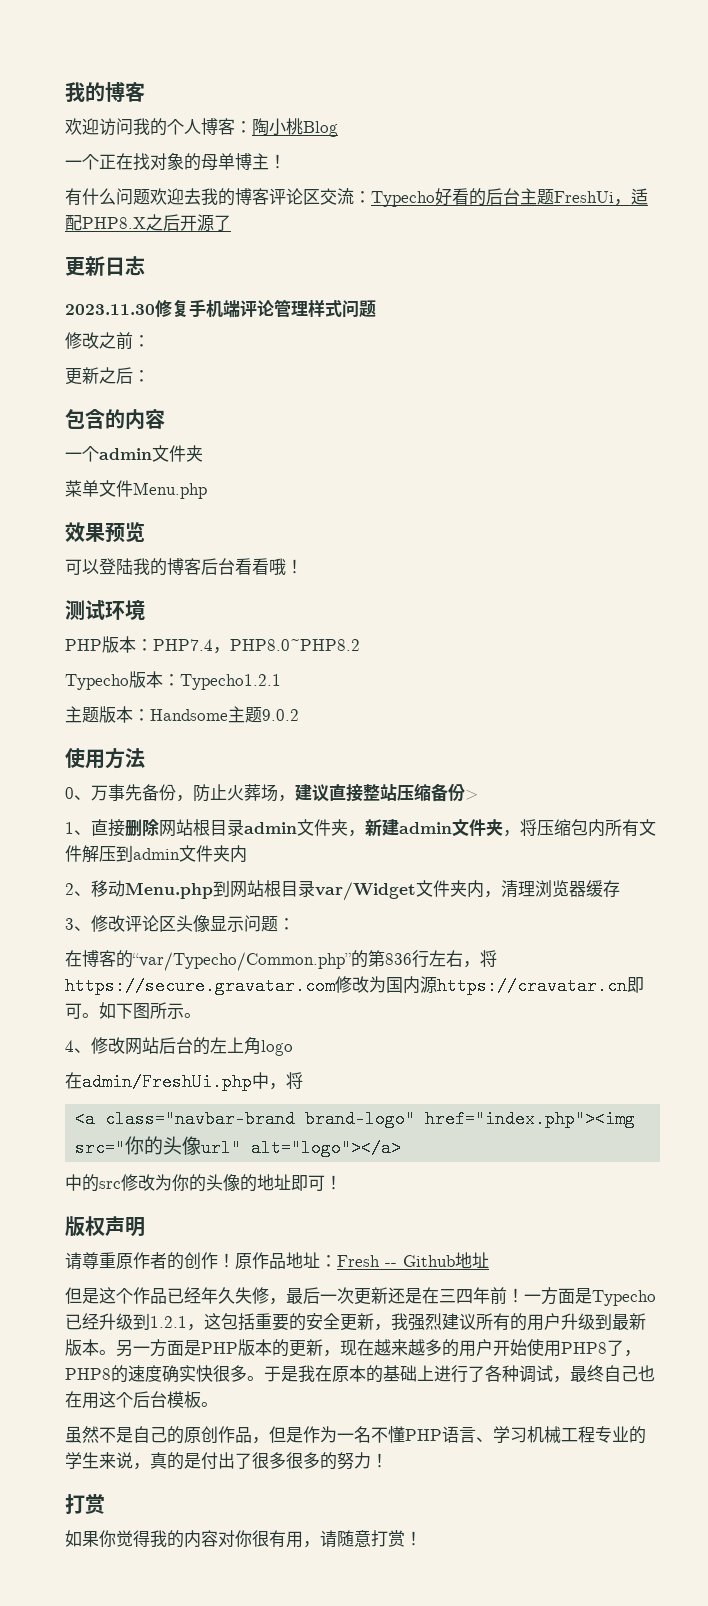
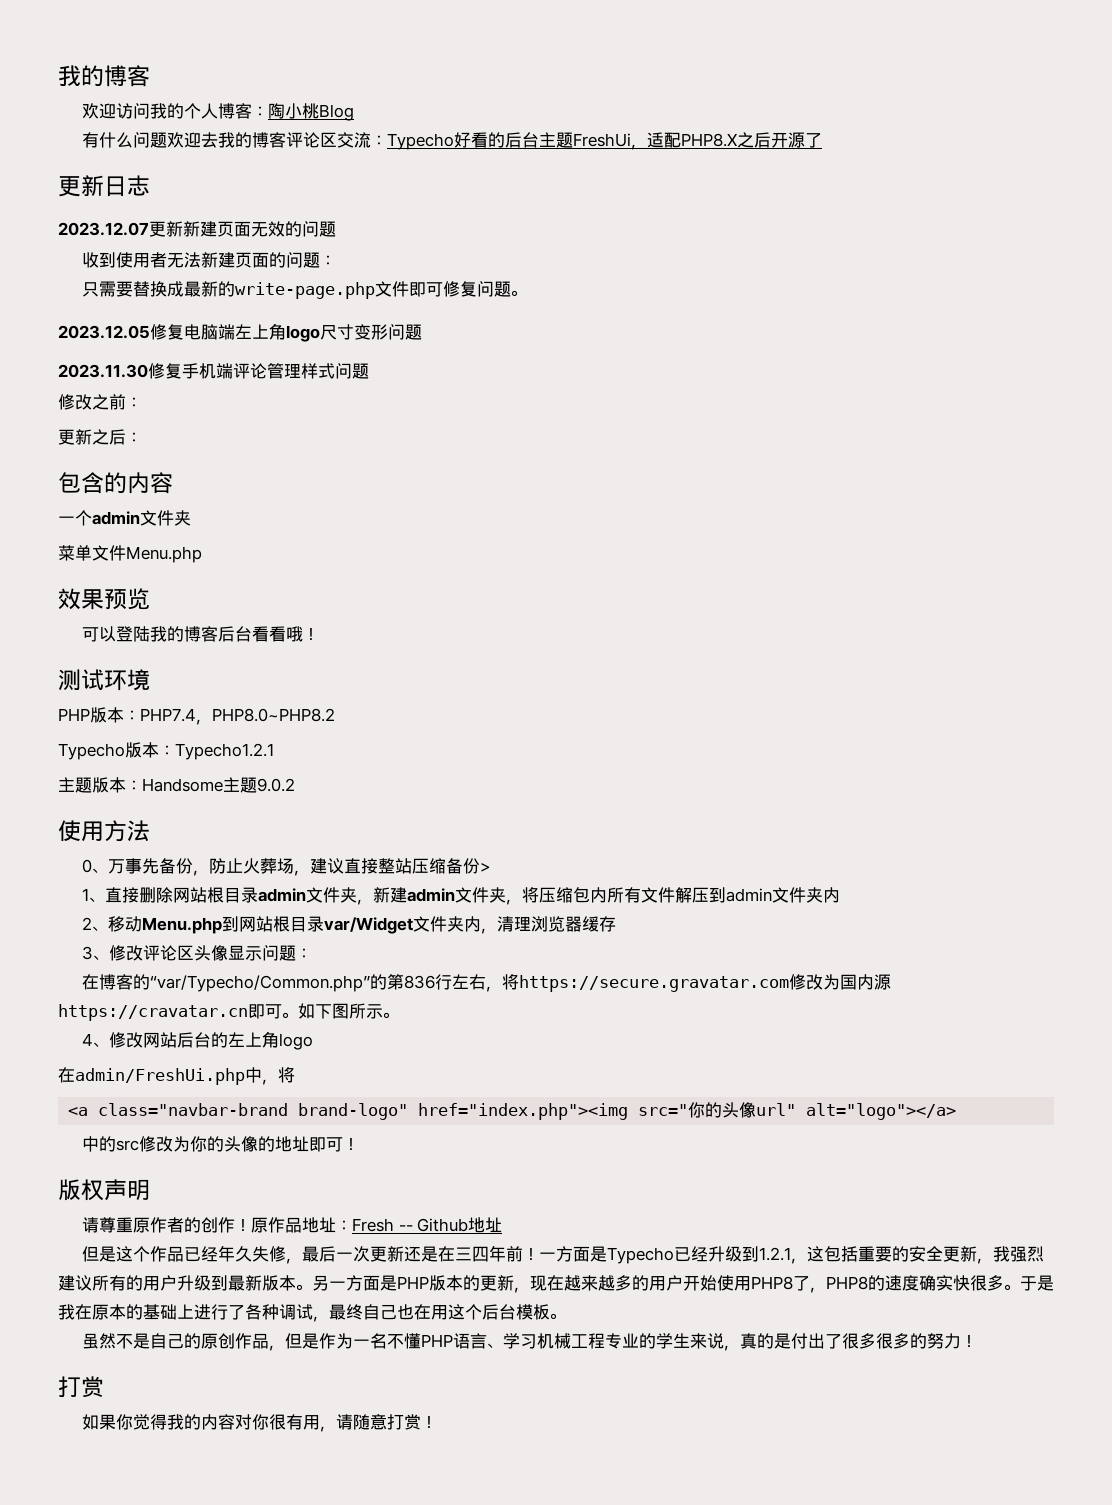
[65,153,286,171] // 一个正在找对象的母单博主！ -> (355, 112) none
(145, 266) none -> [58,221,336,237] [82,252,337,268] [82,281,528,299] [58,323,422,342] // 2023.12.07更新新建页面无效的问题 // 收到使用者无法新建页面的问题： // 只需要替换成最新的write-page.php文件即可修复问题。 // 2023.12.05修复电脑端左上角logo尺寸变形问题

